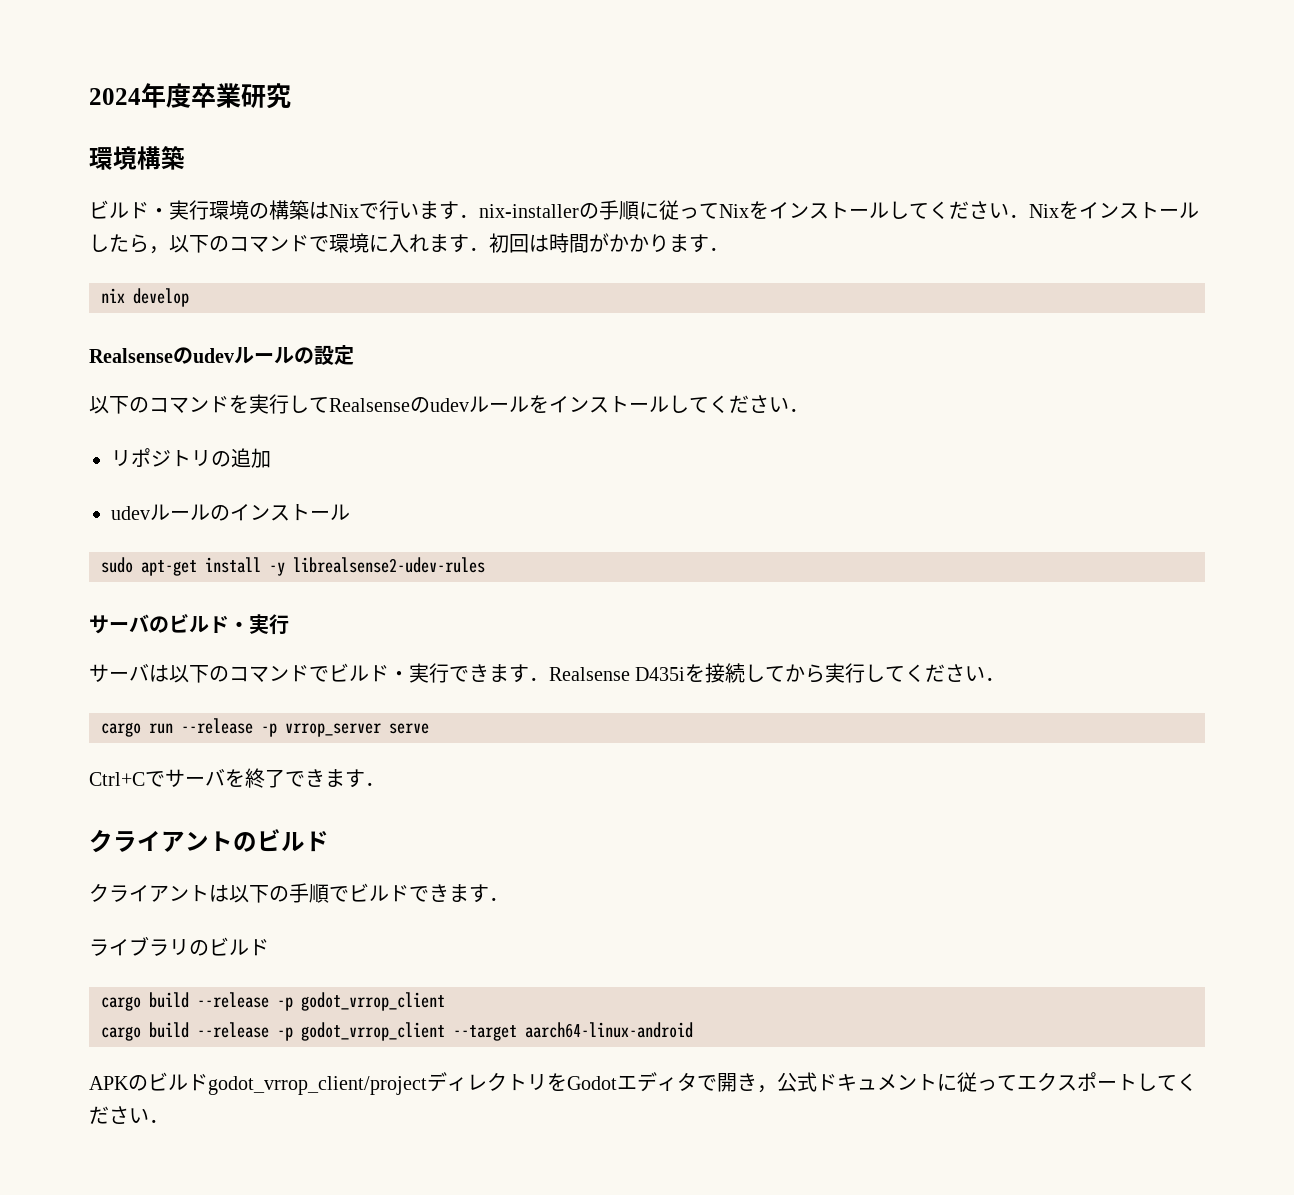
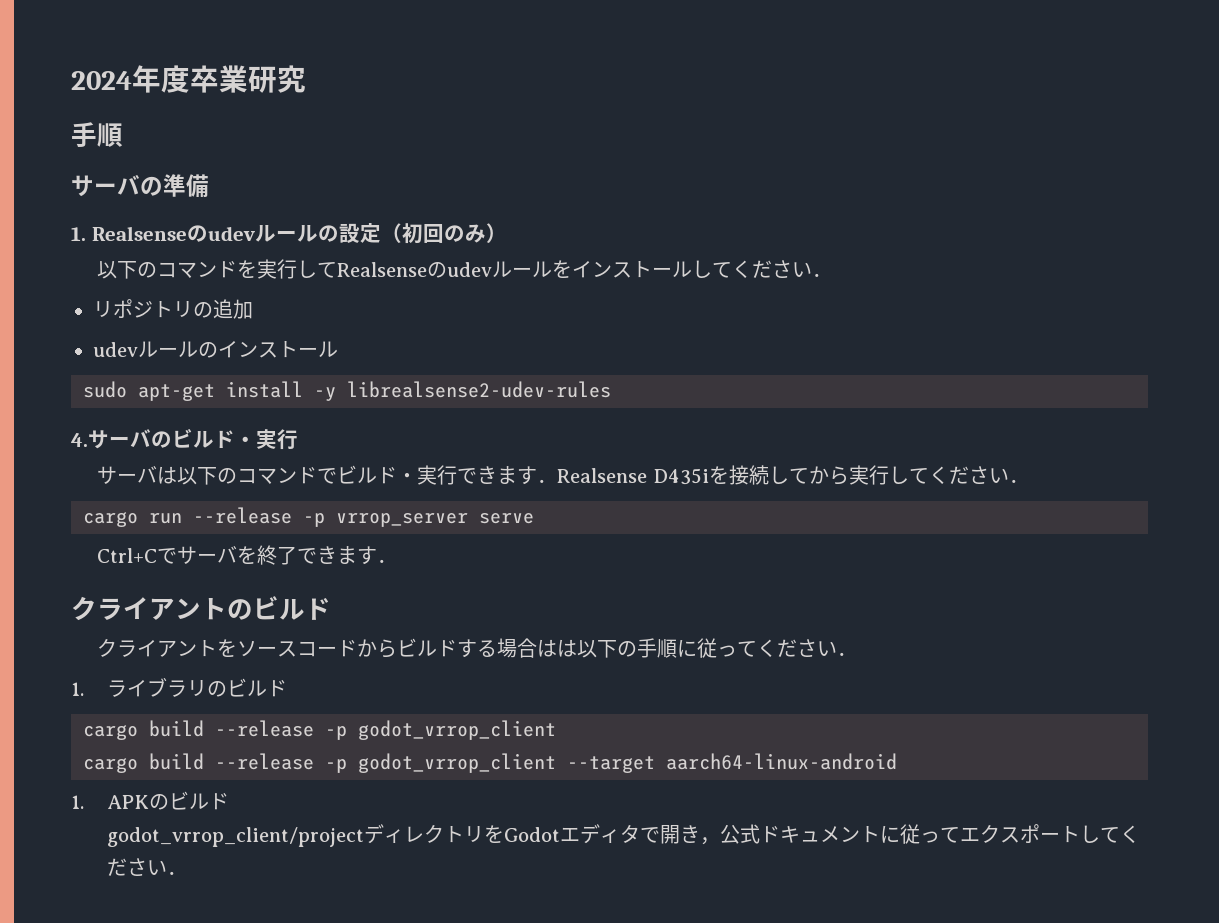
[89,146,185,170] [89,200,1199,220] [89,233,729,254] [101,288,189,307] 環境構築 // ビルド・実行環境の構築はNixで行います．nix-installerの手順に従ってNixをインストールしてください．Nixをインストールしたら，以下のコマンドで環境に入れます．初回は時間がかかります． // nix develop // -> [71,122,123,147] [71,174,209,197] [71,227,86,241] 手順 // サーバの準備 // 1.
(354, 355) none -> [380,223,507,244] （初回のみ）
(485, 565) none -> [71,433,88,447] 4.
[209,883,509,903] は以下の手順でビルドできます． // -> [217,638,858,658] [71,682,84,696] をソースコードからビルドする場合はは以下の手順に従ってください． // 1.
(693, 1030) none -> [71,795,84,809] 1.
(208, 1082) none -> (229, 801) //

